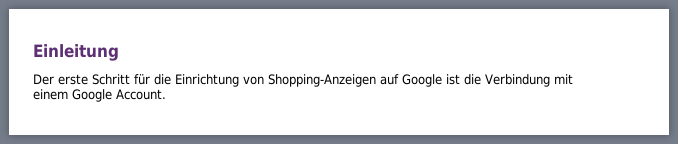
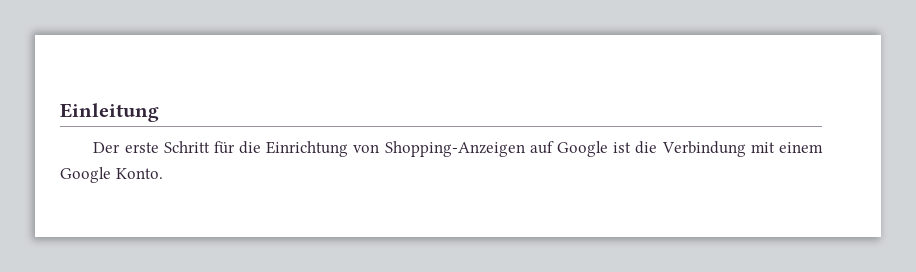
[116,89,166,100] Account. -> [115,168,163,179] Konto.

